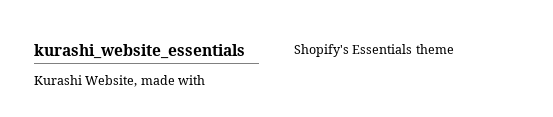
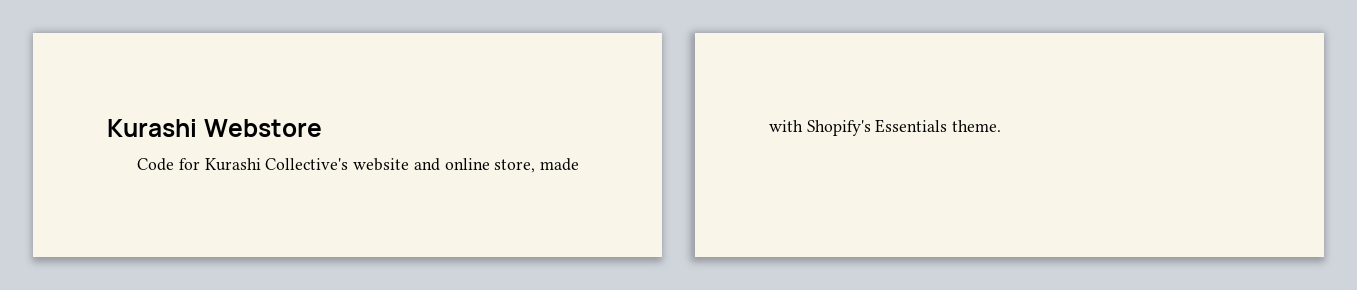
[34,44,245,59] [34,75,138,87] kurashi_website_essentials // Kurashi Website, -> [107,119,322,137] [137,158,536,173] Kurashi Webstore // Code for Kurashi Collective's website and online store,
[415,44,454,54] theme -> [952,120,1002,132] theme.

